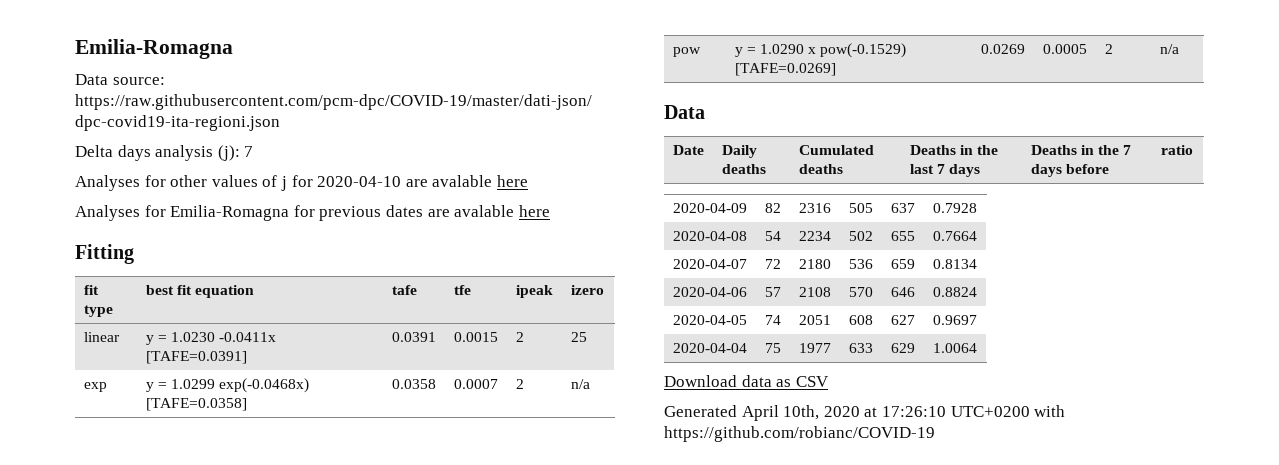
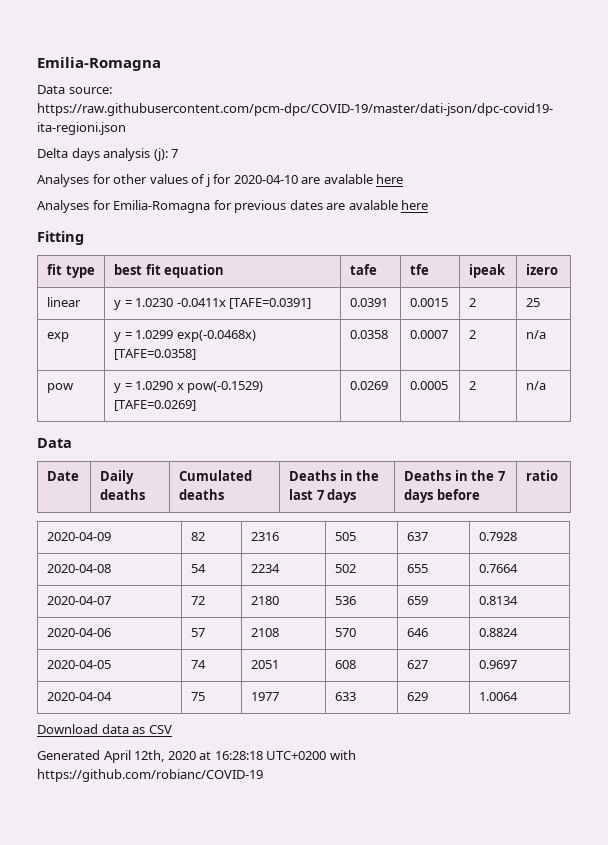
[783,405,820,420] 10th, -> [134,750,165,762] 12th,
[881,406,946,417] 17:26:10 -> [214,751,263,760] 16:28:18

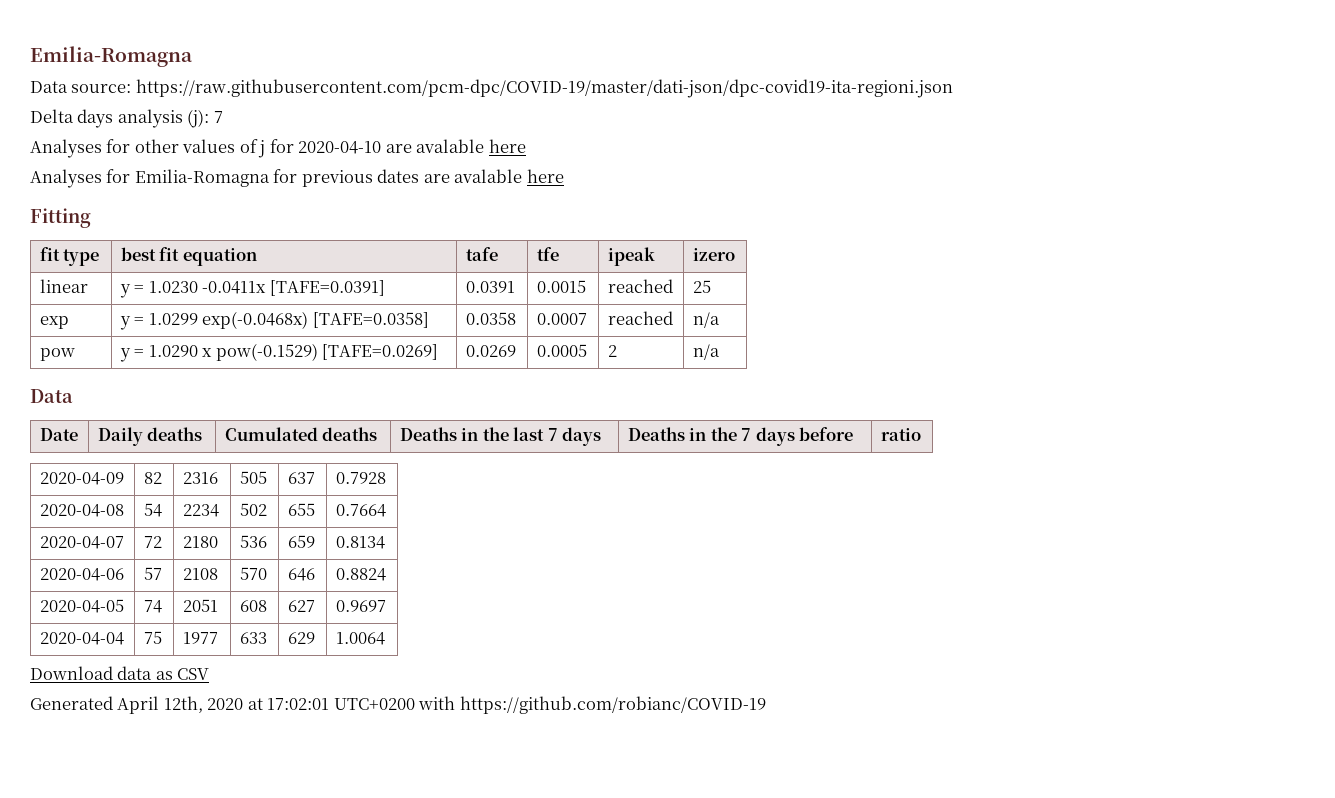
[469,298,477,307] 2 -> [607,279,673,293] reached
[469,330,477,339] 2 -> [607,311,673,325] reached
[214,751,263,760] 16:28:18 -> [267,698,330,710] 17:02:01

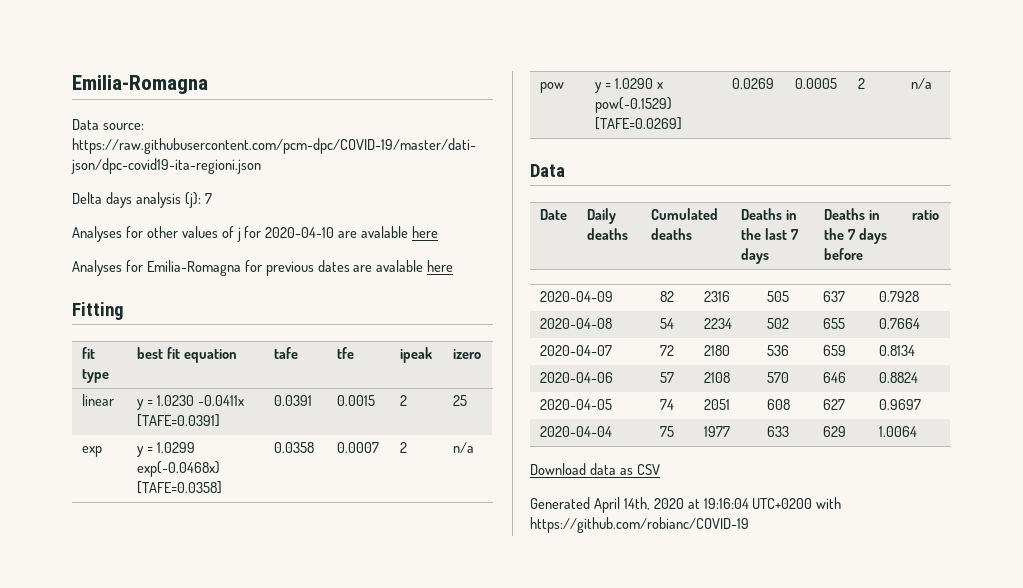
[607,279,673,293] reached -> [399,395,407,406] 2
[607,311,673,325] reached -> [399,442,407,453] 2
[163,696,203,713] 12th, -> [623,497,650,510] 14th,
[267,698,330,710] 17:02:01 -> [703,498,749,509] 19:16:04

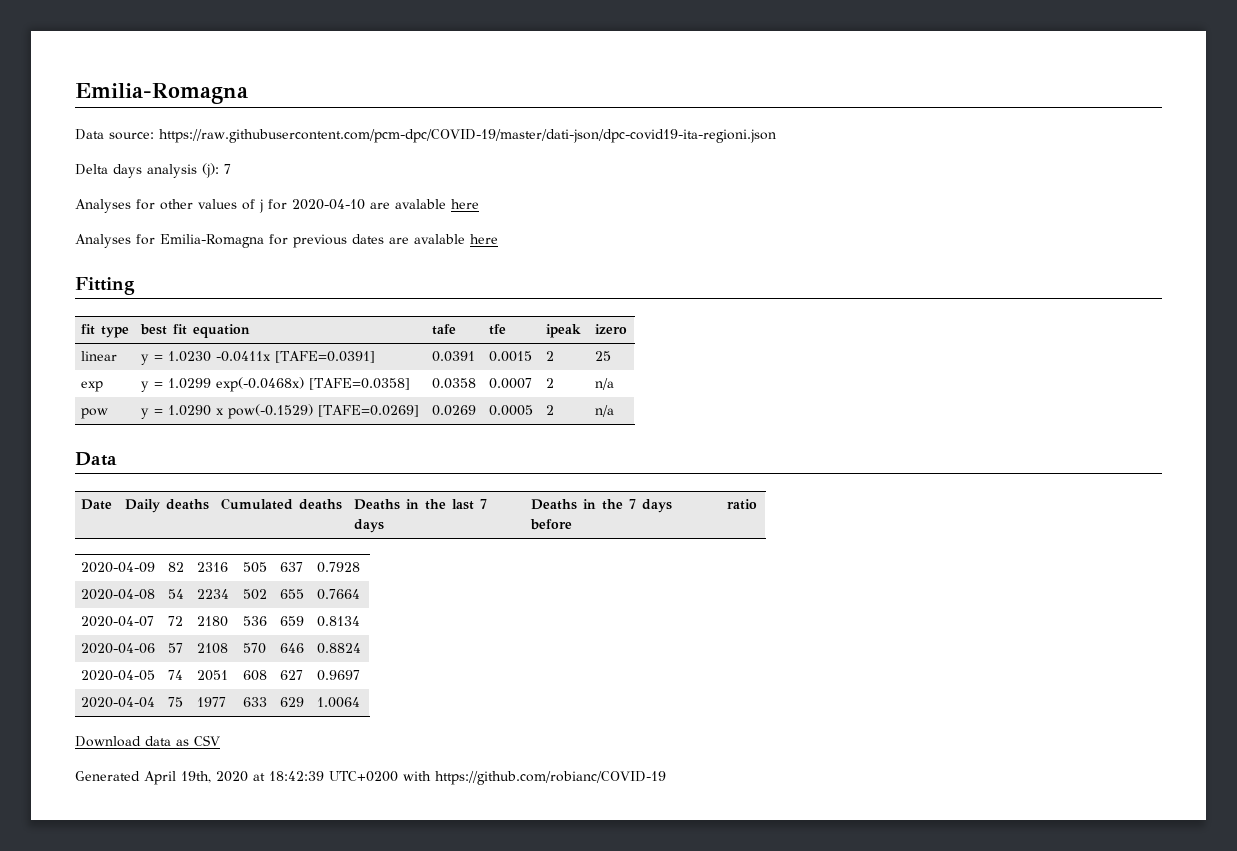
[623,497,650,510] 14th, -> [181,771,211,783] 19th,
[703,498,749,509] 19:16:04 -> [269,771,324,781] 18:42:39

